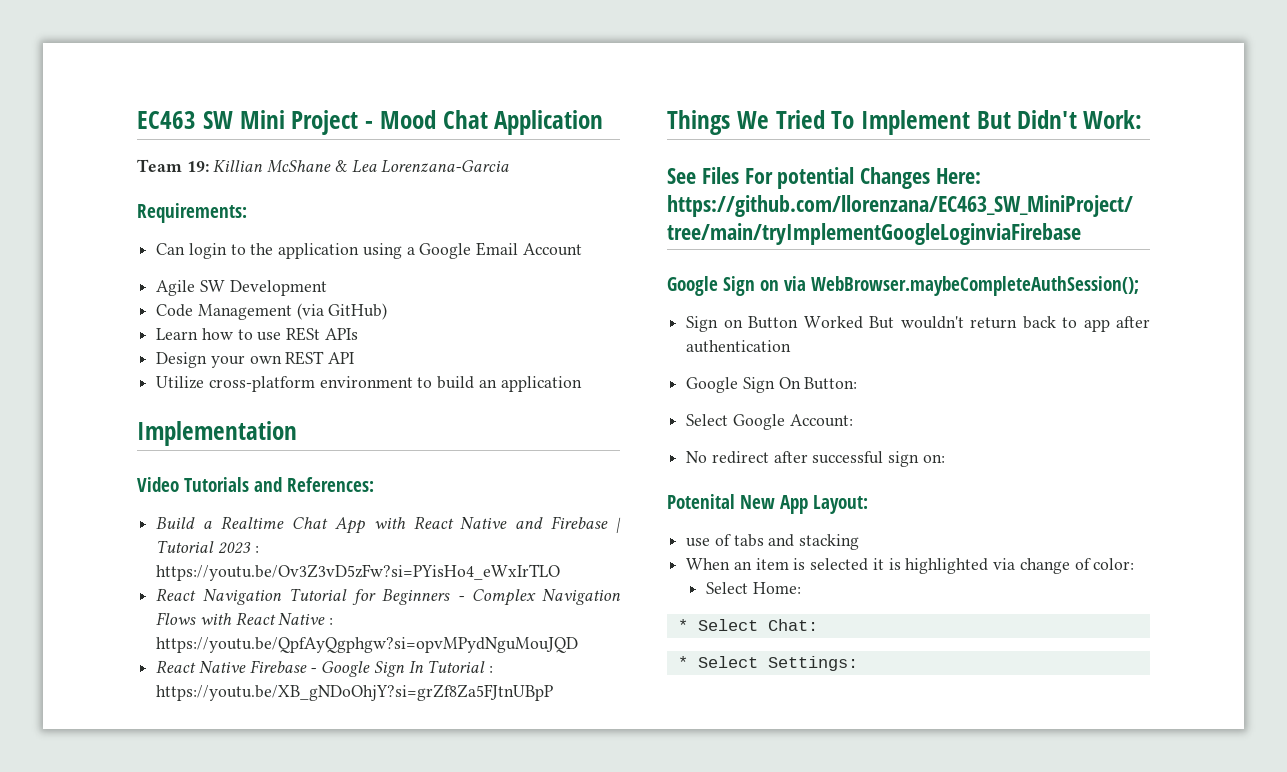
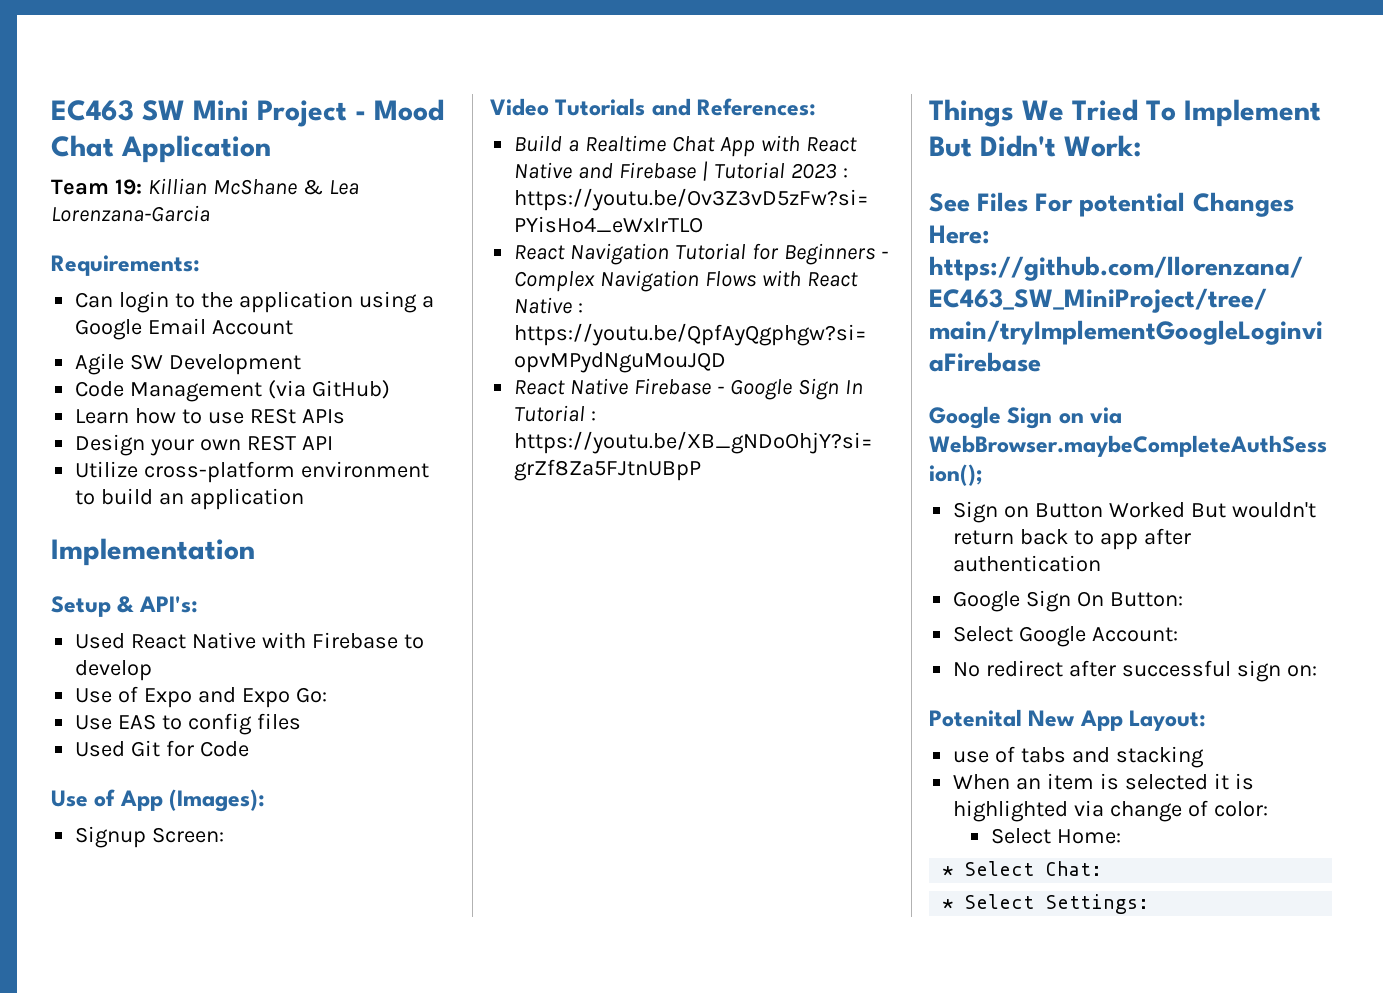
(297, 433) none -> [51,596,198,617] [75,632,424,649] [75,660,153,681] [75,686,327,708] [75,713,301,735] [75,740,250,757] [51,789,266,812] [75,826,225,848] // Setup & API's: // Used React Native with Firebase to develop // Use of Expo and Expo Go: // Use EAS to config files // Used Git for Code // Use of App (Images): // Signup Screen:

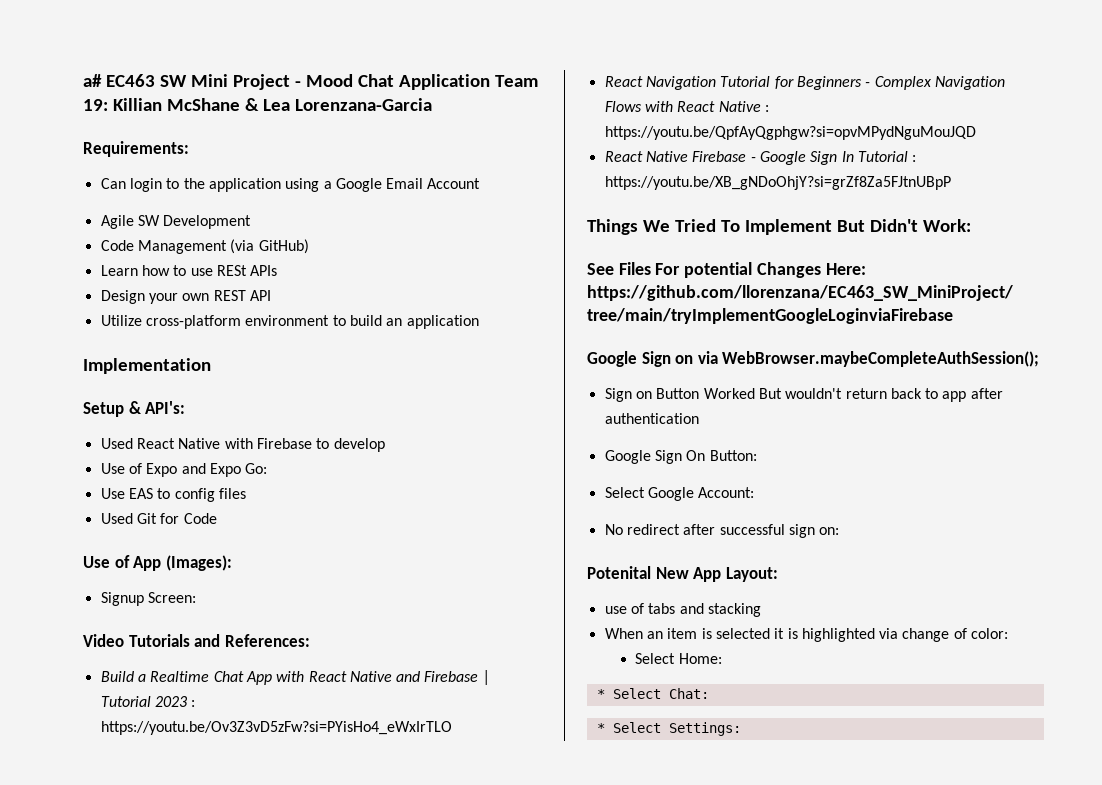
(51, 110) none -> [83,74,102,87] a#
(271, 149) // -> (490, 82) none

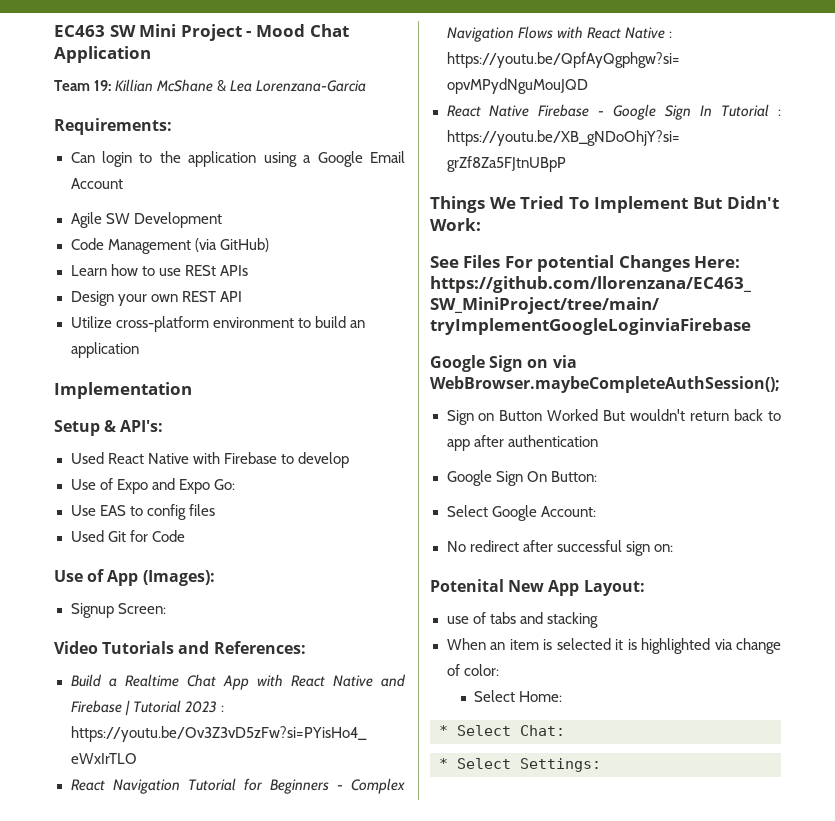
[83,74,102,87] a# -> (54, 31) none
(490, 82) none -> (151, 54) //

